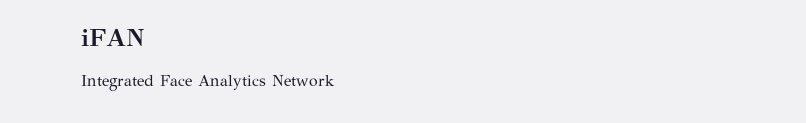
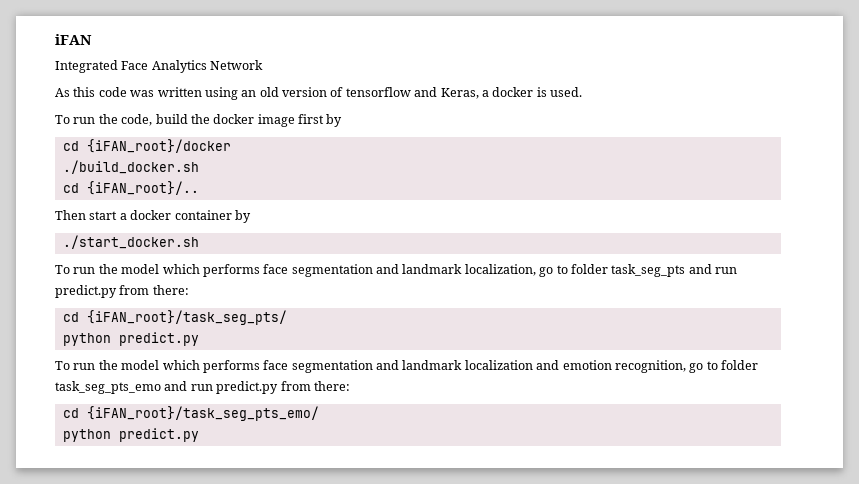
(335, 81) none -> [55,87,582,100] [55,114,343,127] [62,139,231,153] [62,160,199,174] [62,181,199,195] [55,210,251,223] [62,235,199,249] [55,264,737,277] [55,285,189,298] [62,310,287,325] [62,332,199,346] [55,360,758,373] [55,381,350,394] [62,406,319,421] [62,428,199,442] // As this code was written using an old version of tensorflow and Keras, a docker is used. // To run the code, build the docker image first by // cd {iFAN_root}/docker // ./build_docker.sh // cd {iFAN_root}/.. // Then start a docker container by // ./start_docker.sh // To run the model which performs face segmentation and landmark localization, go to folder task_seg_pts and run predict.py from there: // cd {iFAN_root}/task_seg_pts/ // python predict.py // To run the model which performs face segmentation and landmark localization and emotion recognition, go to folder task_seg_pts_emo and run predict.py from there: // cd {iFAN_root}/task_seg_pts_emo/ // python predict.py

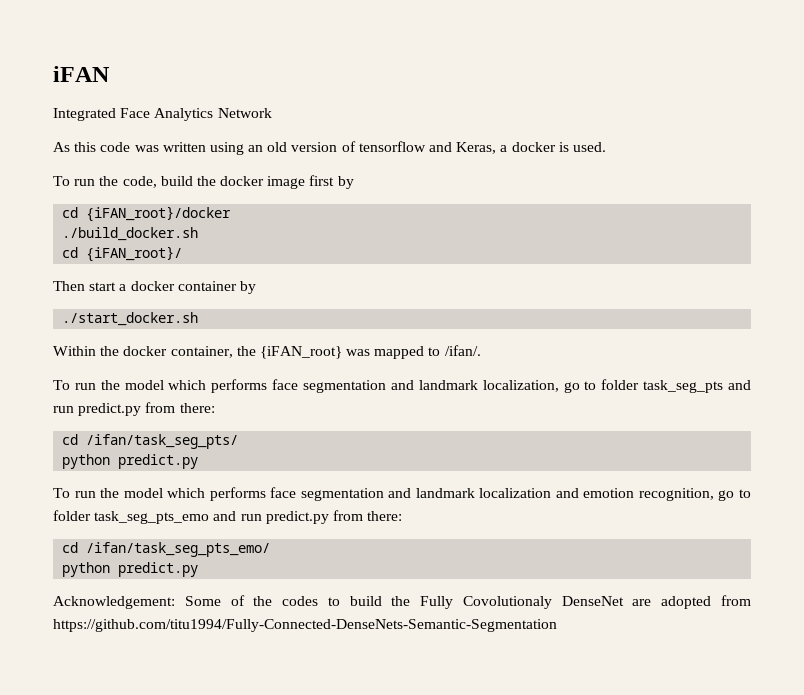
[86,181,199,195] {iFAN_root}/.. -> [86,246,183,262] {iFAN_root}/
(199, 242) none -> [53,345,481,359] // Within the docker container, the {iFAN_root} was mapped to /ifan/.
[86,310,287,325] {iFAN_root}/task_seg_pts/ -> [86,434,239,449] /ifan/task_seg_pts/
[86,406,319,421] [62,428,199,442] {iFAN_root}/task_seg_pts_emo/ // python predict.py -> [86,542,271,557] [62,562,199,577] [53,595,751,609] [53,619,557,632] /ifan/task_seg_pts_emo/ // python predict.py // Acknowledgement: Some of the codes to build the Fully Covolutionaly DenseNet are adopted from https://github.com/titu1994/Fully-Connected-DenseNets-Semantic-Segmentation

